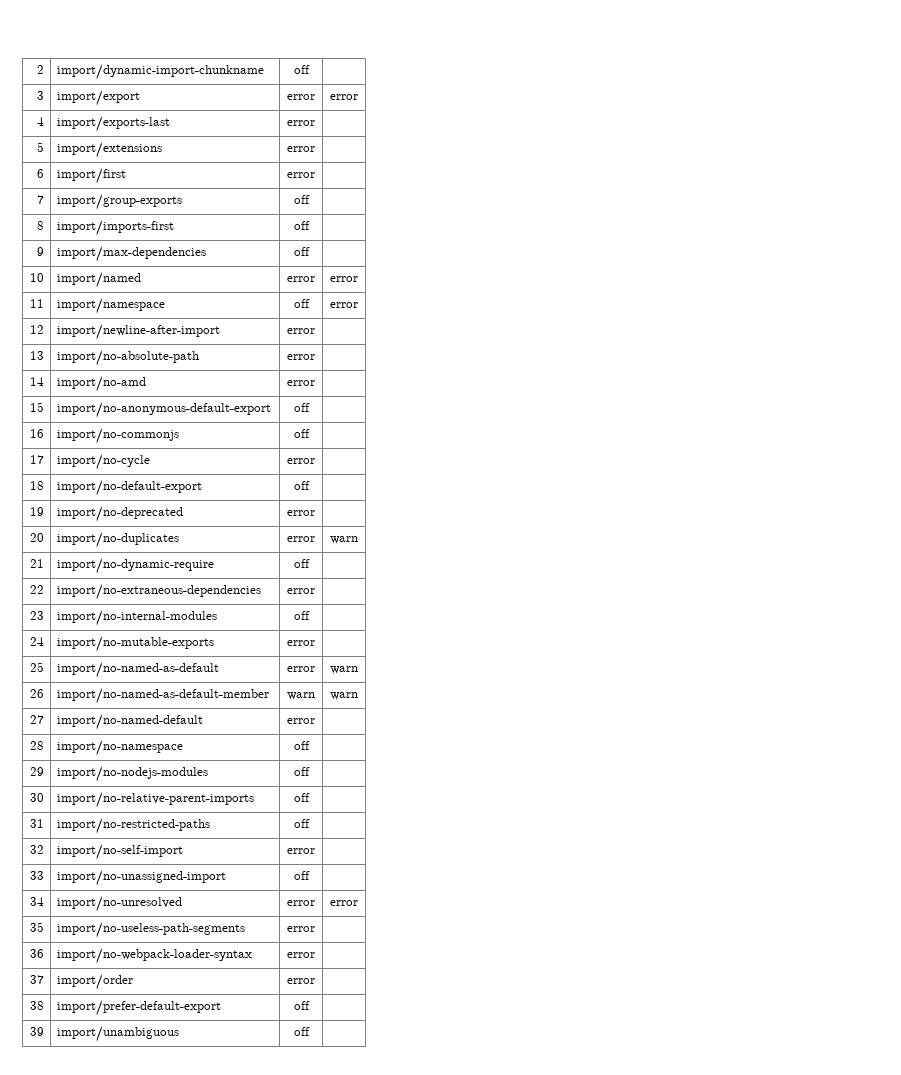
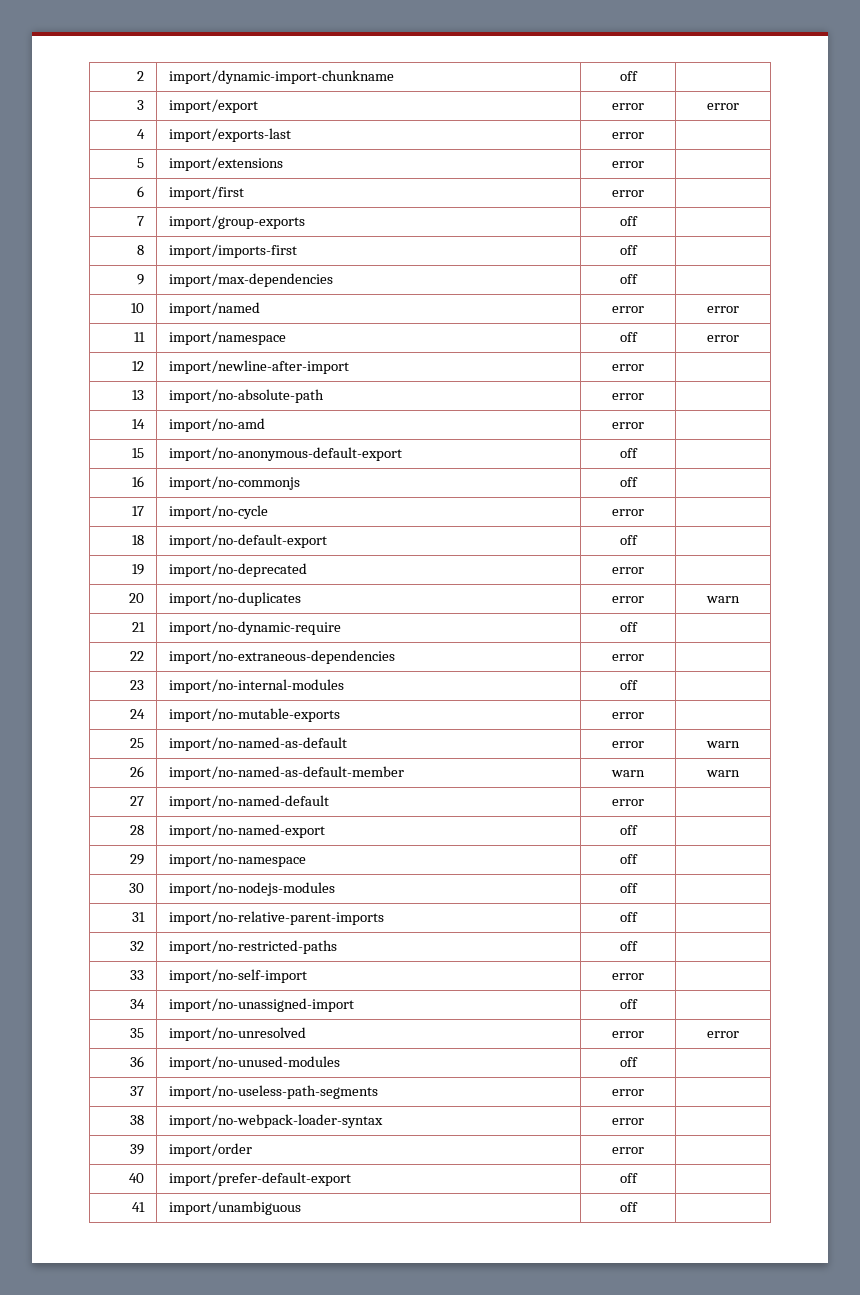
[56,740,183,756] import/no-namespace -> [168,824,325,838] import/no-named-export
[56,766,208,782] import/no-nodejs-modules -> [168,853,306,867] import/no-namespace
[56,792,254,808] import/no-relative-parent-imports -> [168,882,335,896] import/no-nodejs-modules
[56,818,210,834] import/no-restricted-paths -> [168,911,384,925] import/no-relative-parent-imports
(45, 849) none -> [168,940,337,954] [619,941,638,951] [130,970,145,980] | import/no-restricted-paths | off | // 33
[30,871,45,880] 33 -> [130,999,146,1009] 34
[30,897,45,906] 34 -> [130,1028,145,1038] 35
[30,922,45,932] 35 -> [130,1056,145,1067] [168,1056,340,1070] [619,1057,638,1067] [130,1086,145,1096] 36 | import/no-unused-modules | off | // 37
[30,949,45,958] 36 -> [130,1115,145,1125] 38
[30,975,45,984] 37 -> [130,1144,145,1155] 39
[30,1001,45,1010] 38 -> [129,1173,145,1183] 40
[30,1027,45,1036] 39 -> [132,1202,146,1212] 41

